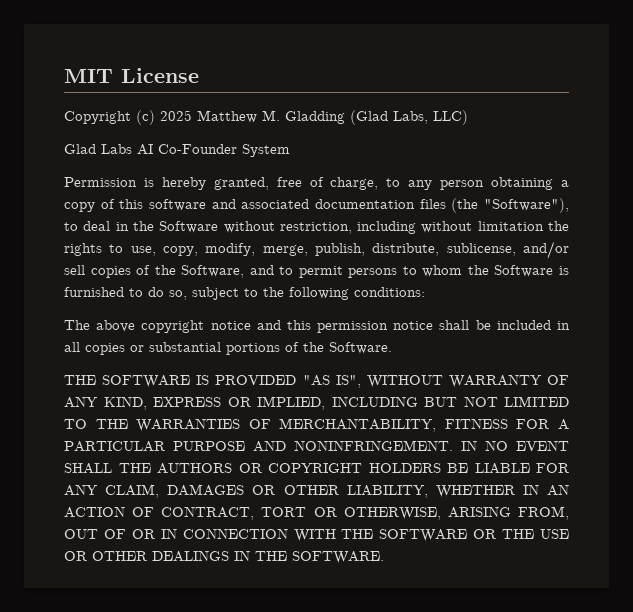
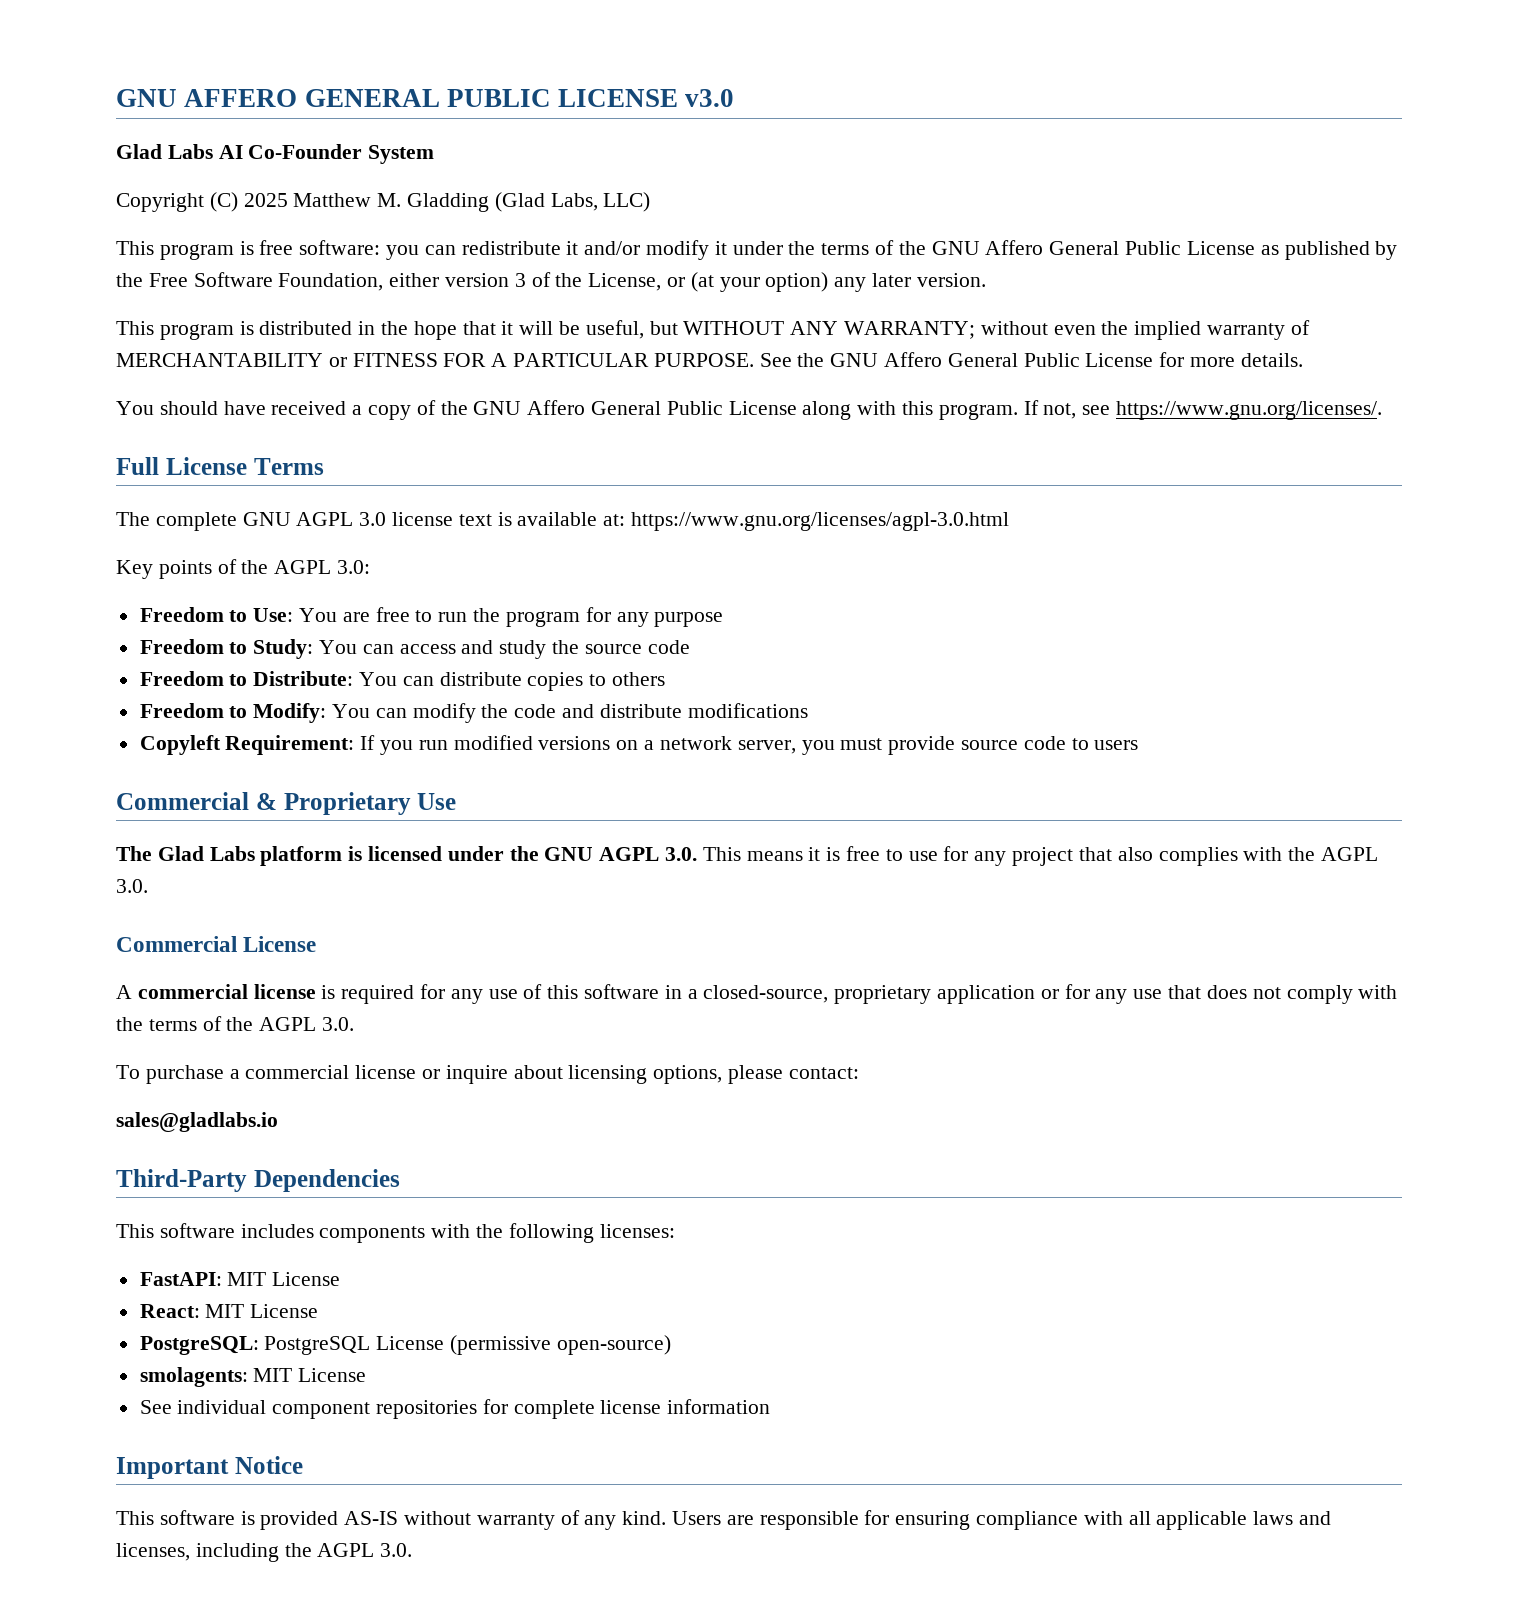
[64,68,199,83] MIT License -> [116,89,735,107] [116,144,435,164] GNU AFFERO GENERAL PUBLIC LICENSE v3.0 // Glad Labs AI Co-Founder System
[136,110,155,125] (c) -> [209,192,238,212] (C)
[64,144,290,157] [64,177,570,190] [64,198,569,213] [64,221,569,234] [64,241,569,259] [64,265,569,278] [64,287,425,300] [64,320,570,333] [64,342,392,355] [64,374,569,388] [64,396,569,410] [64,418,569,432] [64,440,569,452] [64,463,569,474] [64,484,569,498] [64,506,569,520] [64,528,569,542] [64,550,384,564] Glad Labs AI Co-Founder System // Permission is hereby granted, free of charge, to any person obtaining a copy of this software and associated documentation files (the "Software"), to deal in the Software without restriction, including without limitation the rights to use, copy, modify, merge, publish, distribute, sublicense, and/or sell copies of the Software, and to permit persons to whom the Software is furnished to do so, subject to the following conditions: // The above copyright notice and this permission notice shall be included in all copies or substantial portions of the Software. // THE SOFTWARE IS PROVIDED "AS IS", WITHOUT WARRANTY OF ANY KIND, EXPRESS OR IMPLIED, INCLUDING BUT NOT LIMITED TO THE WARRANTIES OF MERCHANTABILITY, FITNESS FOR A PARTICULAR PURPOSE AND NONINFRINGEMENT. IN NO EVENT SHALL THE AUTHORS OR COPYRIGHT HOLDERS BE LIABLE FOR ANY CLAIM, DAMAGES OR OTHER LIABILITY, WHETHER IN AN ACTION OF CONTRACT, TORT OR OTHERWISE, ARISING FROM, OUT OF OR IN CONNECTION WITH THE SOFTWARE OR THE USE OR OTHER DEALINGS IN THE SOFTWARE. -> [116,240,1398,260] [116,272,986,292] [116,320,1310,340] [116,352,1303,367] [116,400,1383,420] [116,457,324,475] [116,512,1010,531] [116,559,371,579] [139,607,724,627] [139,639,690,659] [139,671,666,691] [139,703,808,723] [139,735,1139,755] [116,792,457,815] [116,846,1378,866] [116,879,148,893] [116,936,317,952] [116,984,1398,1004] [116,1016,355,1031] [116,1065,859,1084] [116,1112,278,1132] [116,1169,400,1192] [116,1223,675,1243] [139,1272,341,1286] [139,1304,319,1318] [139,1335,671,1355] [139,1367,367,1387] [139,1399,771,1419] [116,1456,303,1479] [116,1510,1332,1530] [116,1543,413,1562] This program is free software: you can redistribute it and/or modify it under the terms of the GNU Affero General Public License as published by the Free Software Foundation, either version 3 of the License, or (at your option) any later version. // This program is distributed in the hope that it will be useful, but WITHOUT ANY WARRANTY; without even the implied warranty of MERCHANTABILITY or FITNESS FOR A PARTICULAR PURPOSE. See the GNU Affero General Public License for more details. // You should have received a copy of the GNU Affero General Public License along with this program. If not, see https://www.gnu.org/licenses/. // Full License Terms // The complete GNU AGPL 3.0 license text is available at: https://www.gnu.org/licenses/agpl-3.0.html // Key points of the AGPL 3.0: // Freedom to Use: You are free to run the program for any purpose // Freedom to Study: You can access and study the source code // Freedom to Distribute: You can distribute copies to others // Freedom to Modify: You can modify the code and distribute modifications // Copyleft Requirement: If you run modified versions on a network server, you must provide source code to users // Commercial & Proprietary Use // The Glad Labs platform is licensed under the GNU AGPL 3.0. This means it is free to use for any project that also complies with the AGPL 3.0. // Commercial License // A commercial license is required for any use of this software in a closed-source, proprietary application or for any use that does not comply with the terms of the AGPL 3.0. // To purchase a commercial license or inquire about licensing options, please contact: // sales@gladlabs.io // Third-Party Dependencies // This software includes components with the following licenses: // FastAPI: MIT License // React: MIT License // PostgreSQL: PostgreSQL License (permissive open-source) // smolagents: MIT License // See individual component repositories for complete license information // Important Notice // This software is provided AS-IS without warranty of any kind. Users are responsible for ensuring compliance with all applicable laws and licenses, including the AGPL 3.0.

